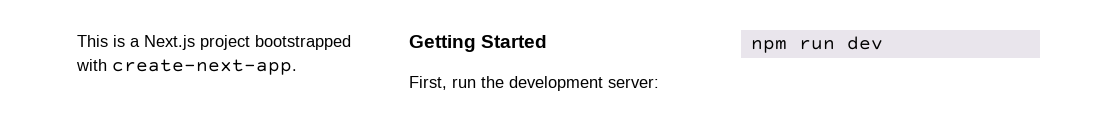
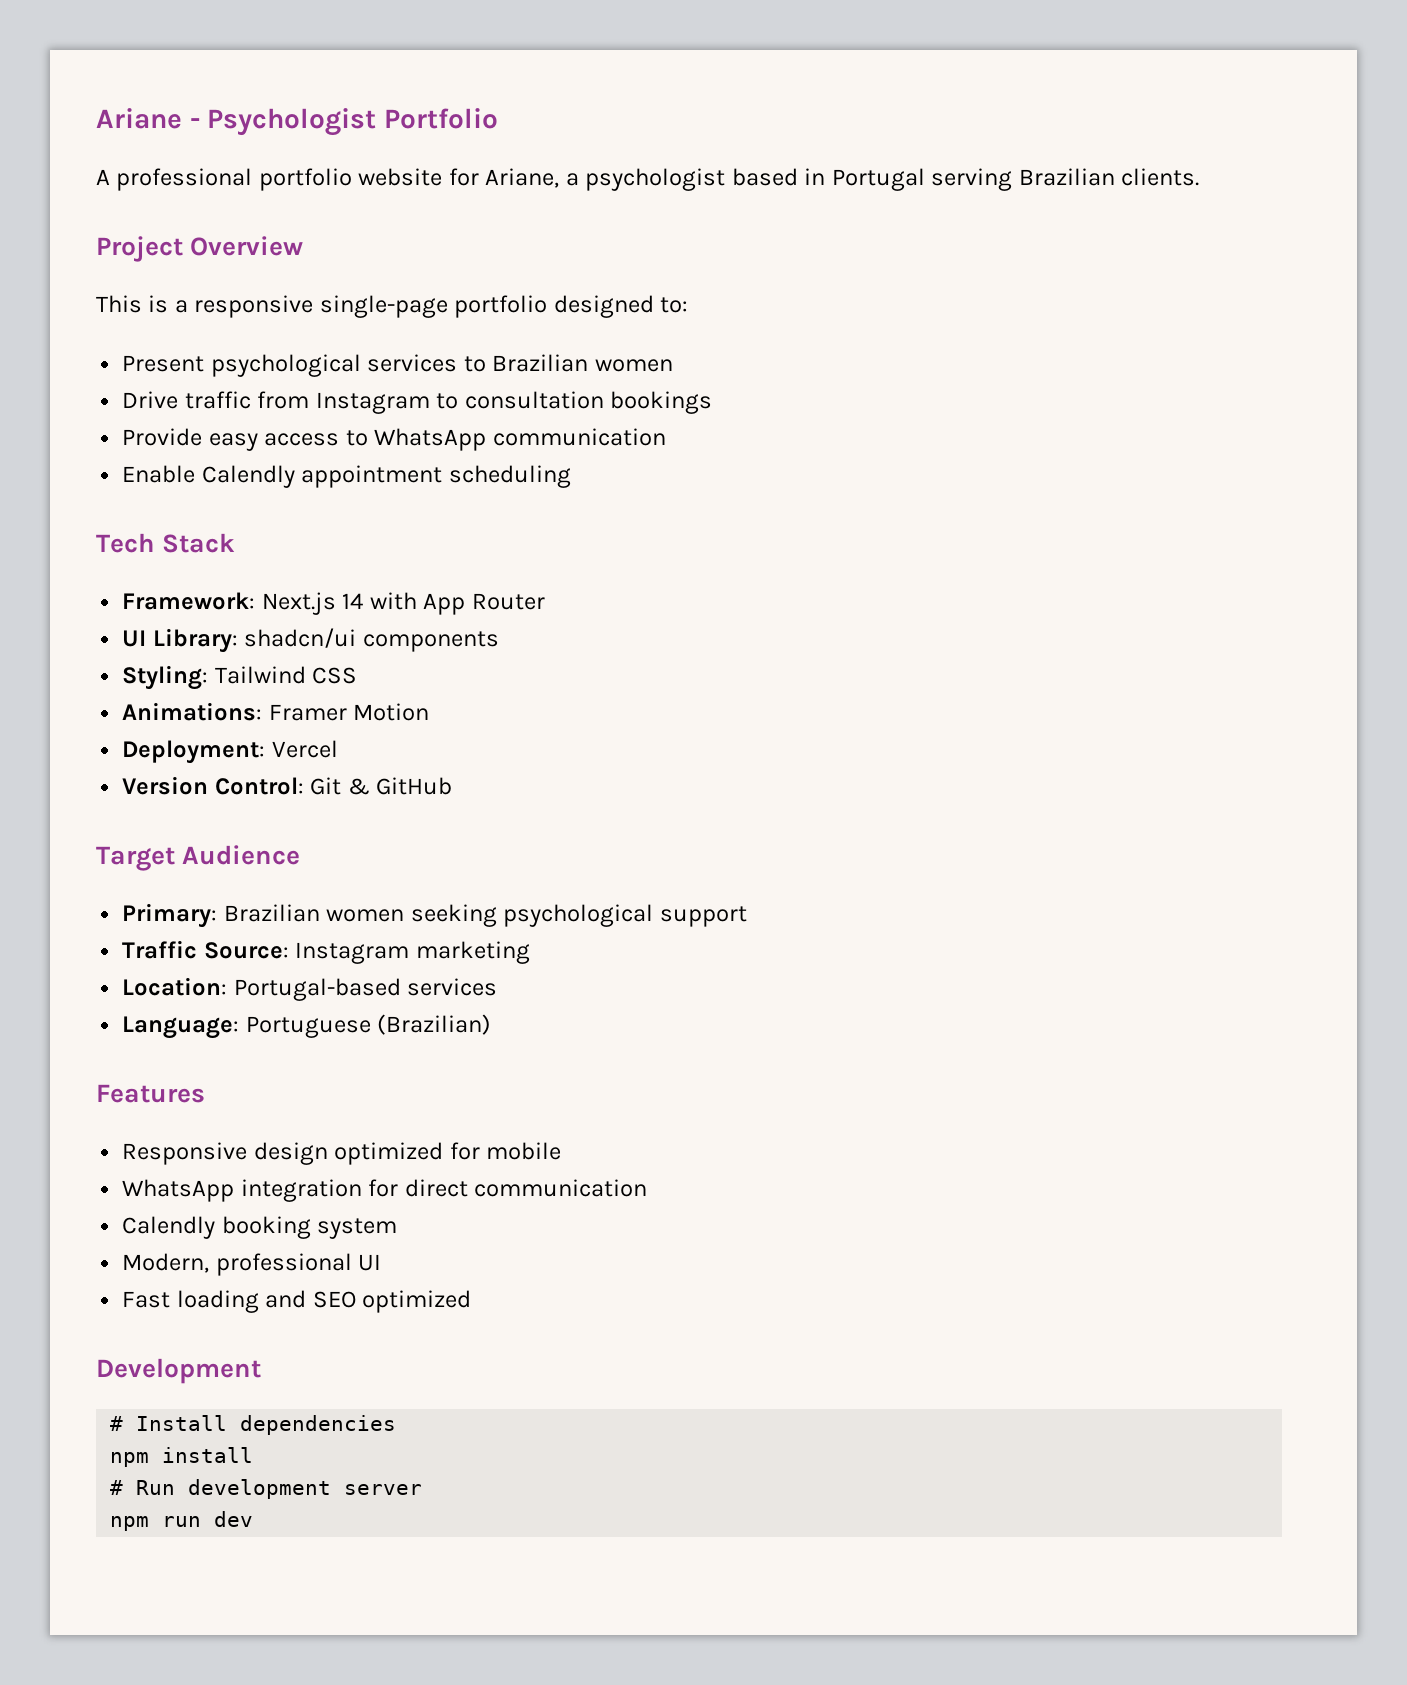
[77,35,351,50] [76,59,297,75] [409,35,548,52] [409,76,659,91] This is a Next.js project bootstrapped with create-next-app. // Getting Started // First, run the development server: -> [96,108,498,136] [96,168,1200,191] [96,236,304,262] [96,295,689,318] [122,354,673,377] [122,391,713,414] [122,428,666,451] [122,465,571,488] [96,533,236,553] [122,592,545,615] [122,628,499,653] [122,665,358,690] [122,702,430,721] [122,740,338,764] [122,776,453,795] [96,845,301,871] [122,903,747,928] [122,940,530,964] [122,977,498,1001] [122,1014,492,1039] [96,1084,205,1103] [122,1142,562,1165] [122,1179,648,1202] [122,1216,398,1239] [122,1253,382,1276] [122,1290,472,1313] [96,1358,261,1384] [110,1415,397,1435] [110,1447,254,1467] [110,1479,423,1499] Ariane - Psychologist Portfolio // A professional portfolio website for Ariane, a psychologist based in Portugal serving Brazilian clients. // Project Overview // This is a responsive single-page portfolio designed to: // Present psychological services to Brazilian women // Drive traffic from Instagram to consultation bookings // Provide easy access to WhatsApp communication // Enable Calendly appointment scheduling // Tech Stack // Framework: Next.js 14 with App Router // UI Library: shadcn/ui components // Styling: Tailwind CSS // Animations: Framer Motion // Deployment: Vercel // Version Control: Git & GitHub // Target Audience // Primary: Brazilian women seeking psychological support // Traffic Source: Instagram marketing // Location: Portugal-based services // Language: Portuguese (Brazilian) // Features // Responsive design optimized for mobile // WhatsApp integration for direct communication // Calendly booking system // Modern, professional UI // Fast loading and SEO optimized // Development // # Install dependencies // npm install // # Run development server

